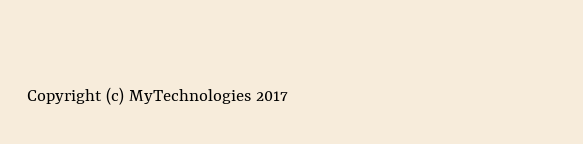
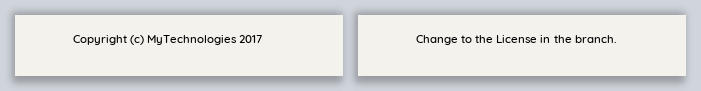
(288, 96) none -> [416,35,617,45] // Change to the License in the branch.

